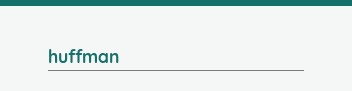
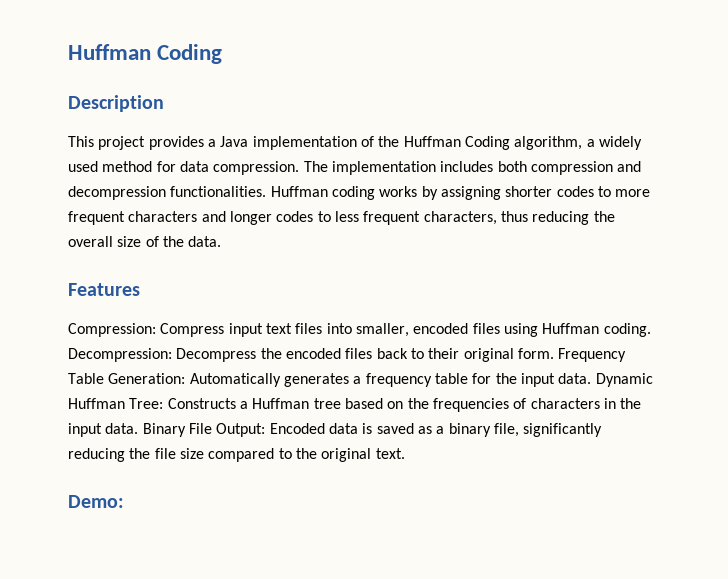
[48,49,119,63] huffman -> [68,44,223,64] [68,95,164,112] [68,136,642,150] [68,161,642,175] [68,186,651,200] [68,211,615,225] [68,236,222,247] [68,283,140,296] [68,323,651,337] [68,348,627,362] [68,373,653,387] [68,398,642,412] [68,423,603,437] [68,448,405,462] [68,495,124,508] Huffman Coding // Description // This project provides a Java implementation of the Huffman Coding algorithm, a widely used method for data compression. The implementation includes both compression and decompression functionalities. Huffman coding works by assigning shorter codes to more frequent characters and longer codes to less frequent characters, thus reducing the overall size of the data. // Features // Compression: Compress input text files into smaller, encoded files using Huffman coding. Decompression: Decompress the encoded files back to their original form. Frequency Table Generation: Automatically generates a frequency table for the input data. Dynamic Huffman Tree: Constructs a Huffman tree based on the frequencies of characters in the input data. Binary File Output: Encoded data is saved as a binary file, significantly reducing the file size compared to the original text. // Demo:

